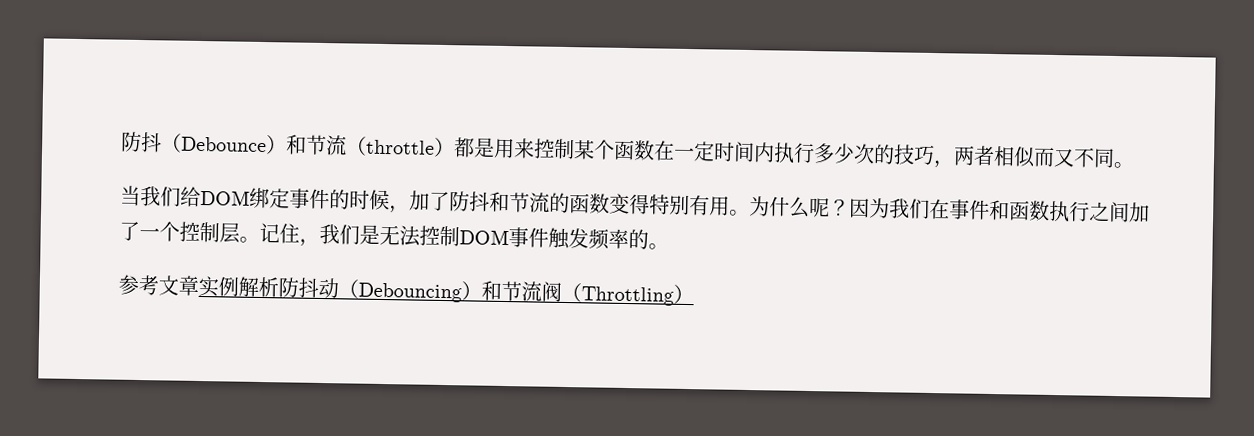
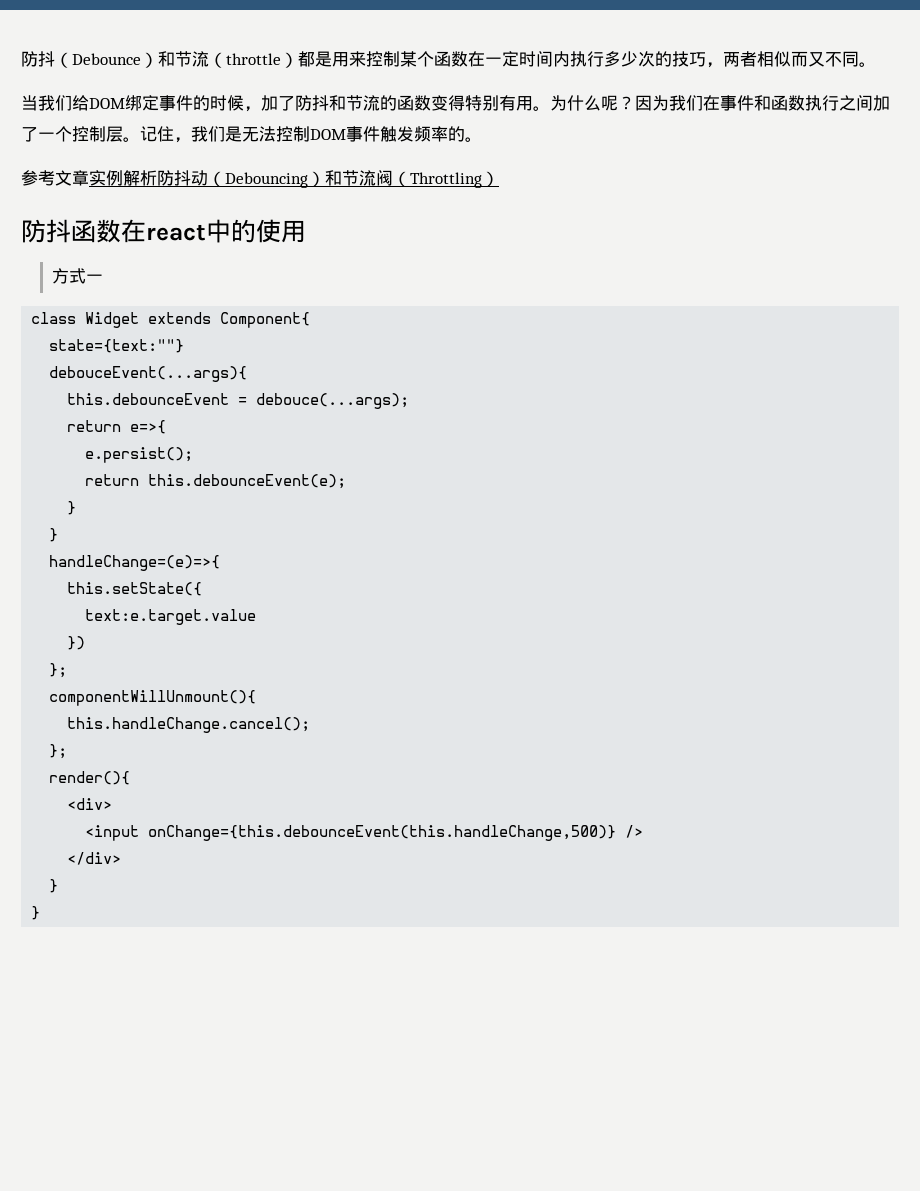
(694, 294) none -> [21,219,306,243] [51,268,103,284] [31,312,311,328] [49,339,185,353] [49,366,248,382] [67,393,410,409] [67,420,167,434] [85,447,194,463] [85,474,347,489] [67,501,77,515] [49,528,59,542] [49,555,221,571] [67,582,203,596] [85,609,257,625] [67,636,86,650] [49,663,68,678] [49,690,257,706] [67,717,311,733] [49,744,68,759] [49,771,131,785] [67,798,113,810] [85,825,644,841] [67,852,122,865] [49,879,59,893] [31,906,41,920] // 防抖函数在react中的使用 // 方式一 // class Widget extends Component{ // state={text:""} // debouceEvent(...args){ // this.debounceEvent = debouce(...args); // return e=>{ // e.persist(); // return this.debounceEvent(e); // } // } // handleChange=(e)=>{ // this.setState({ // text:e.target.value // }) // }; // componentWillUnmount(){ // this.handleChange.cancel(); // }; // render(){ // <div> // <input onChange={this.debounceEvent(this.handleChange,500)} /> // </div> // } // }

